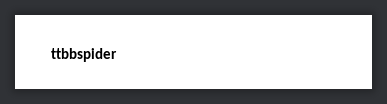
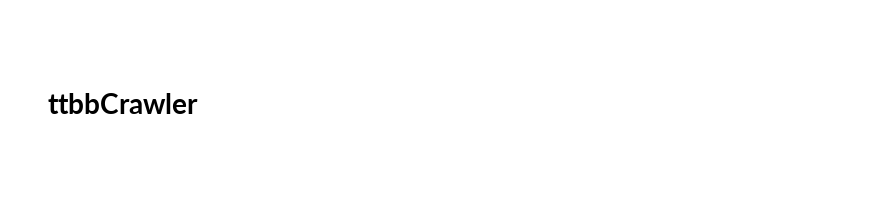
[51,48,117,62] ttbbspider -> [48,93,198,114] ttbbCrawler

